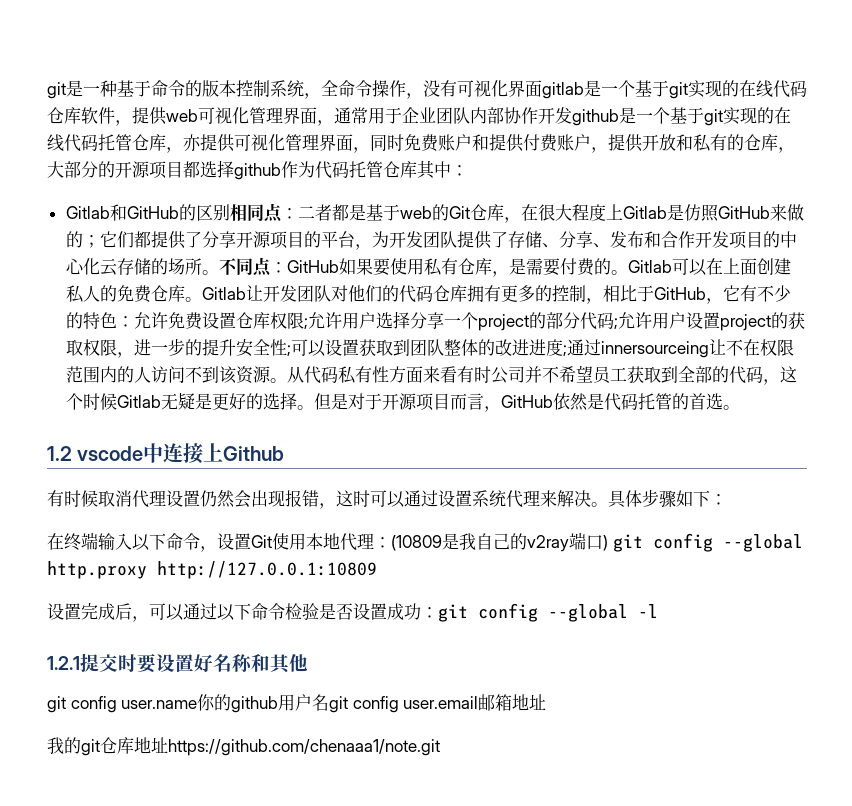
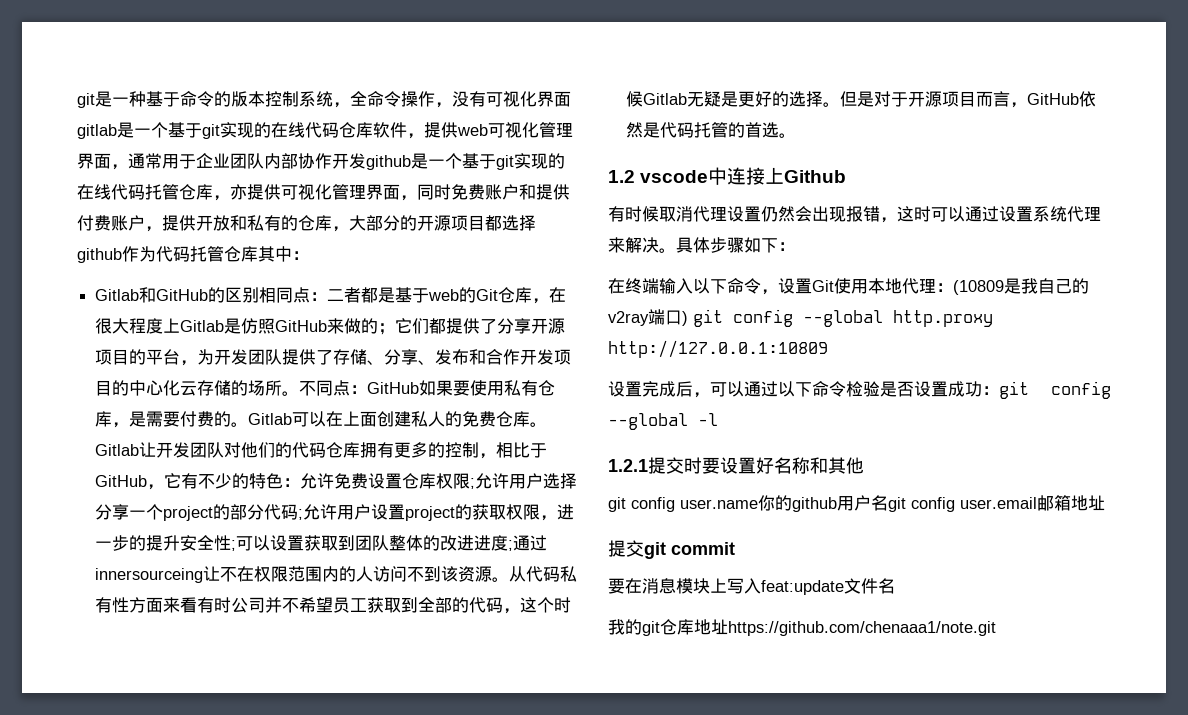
(547, 702) none -> [608,540,735,559] [608,578,895,595] // 提交git commit // 要在消息模块上写入feat:update文件名

